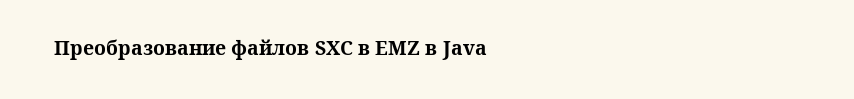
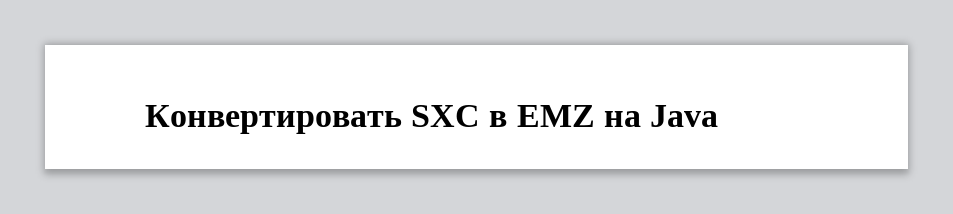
[54,39,310,60] Преобразование файлов -> [145,105,402,134] Конвертировать
[425,44,438,55] в -> [603,111,641,127] на

